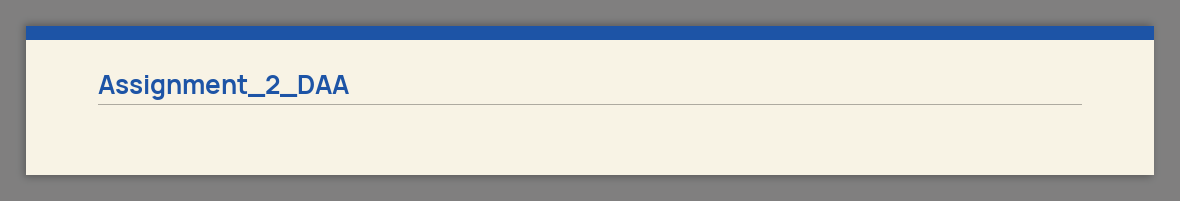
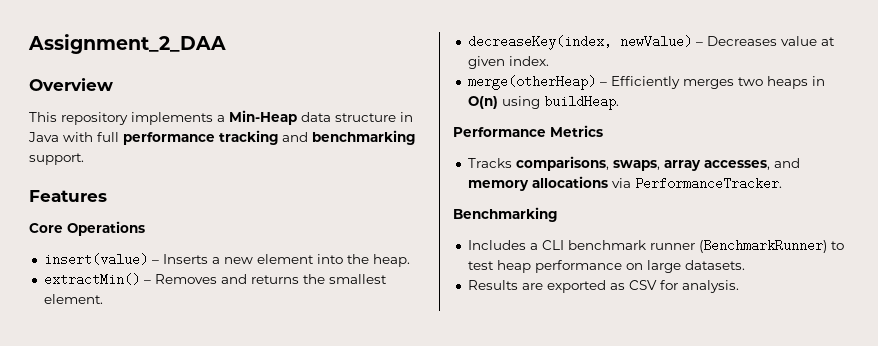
(349, 87) none -> [29,78,113,91] [29,110,413,125] [28,130,415,145] [29,153,84,165] [29,190,107,202] [29,221,145,236] [43,253,410,267] [43,273,387,286] [43,294,103,304] [467,35,835,50] [467,56,549,69] [467,75,825,90] [467,95,619,110] [453,125,603,137] [467,156,800,171] [467,176,782,191] [453,207,557,222] [467,239,844,253] [467,260,745,273] [467,280,739,293] // Overview // This repository implements a Min-Heap data structure in Java with full performance tracking and benchmarking support. // Features // Core Operations // insert(value) – Inserts a new element into the heap. // extractMin() – Removes and returns the smallest element. // decreaseKey(index, newValue) – Decreases value at given index. // merge(otherHeap) – Efficiently merges two heaps in O(n) using buildHeap. // Performance Metrics // Tracks comparisons, swaps, array accesses, and memory allocations via PerformanceTracker. // Benchmarking // Includes a CLI benchmark runner (BenchmarkRunner) to test heap performance on large datasets. // Results are exported as CSV for analysis.

